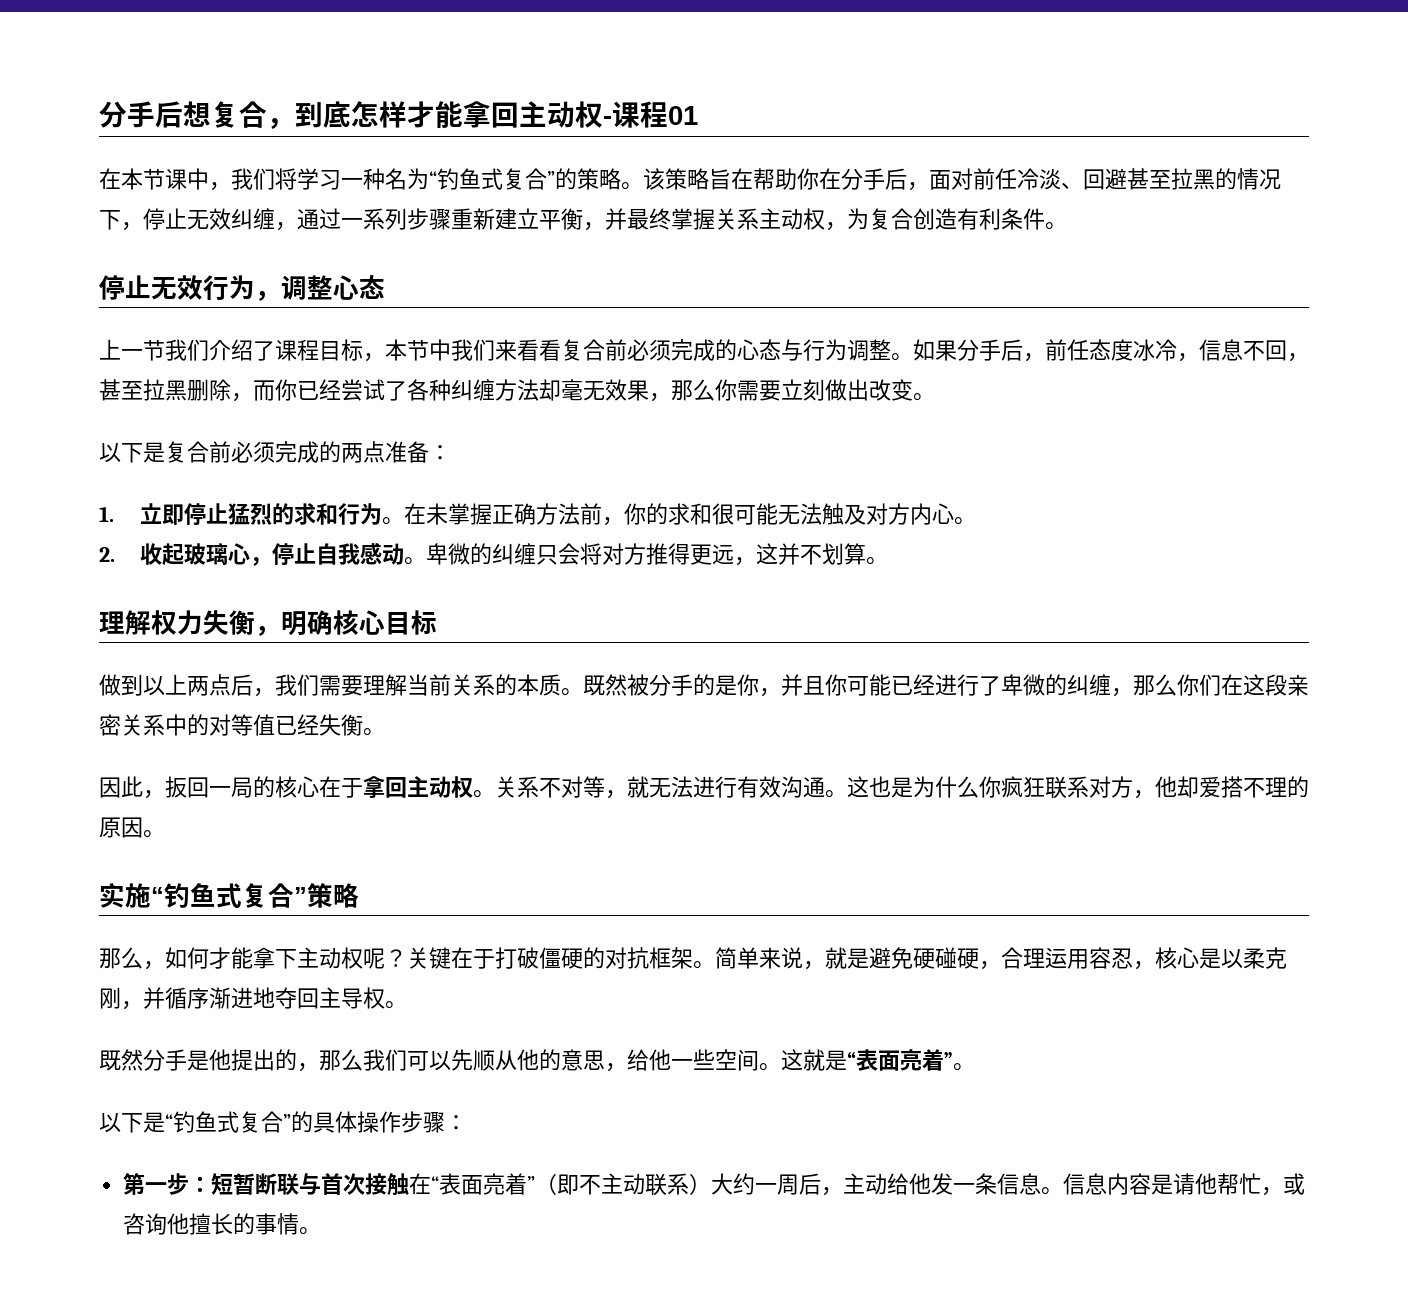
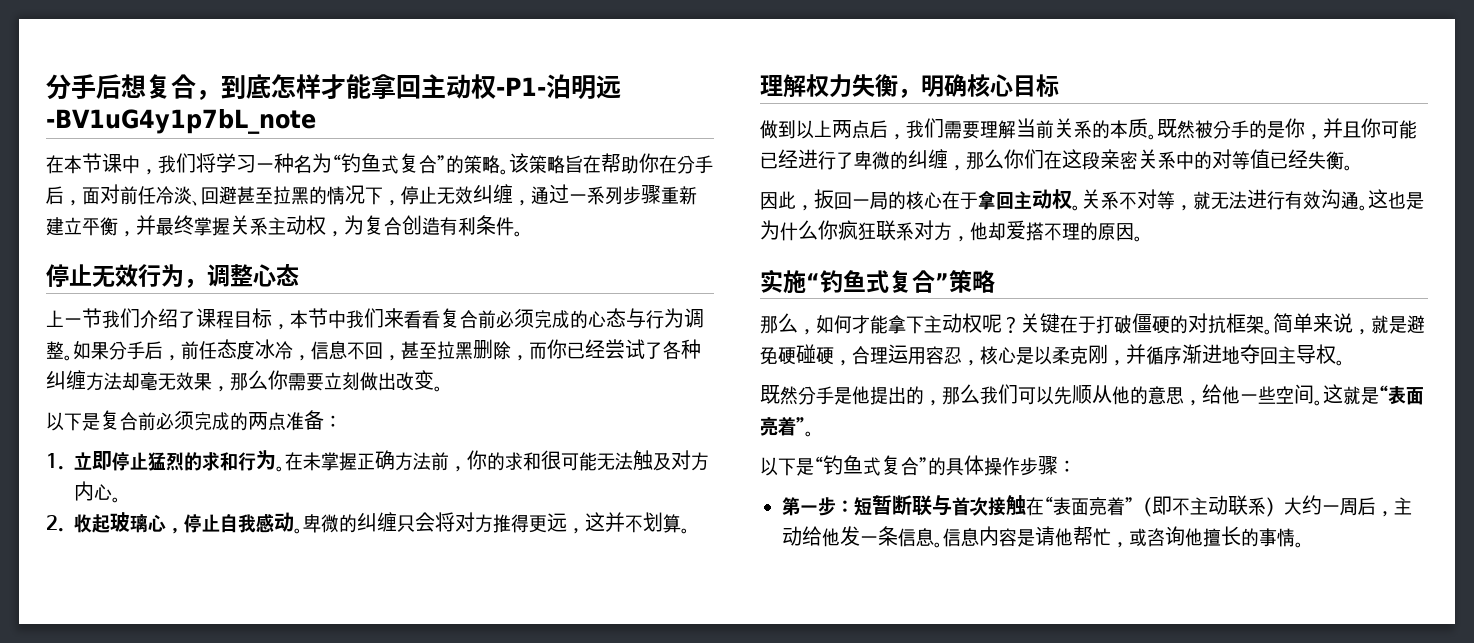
[603,101,698,128] -课程01 -> [496,74,621,100] [46,109,316,134] -P1-泊明远-BV1uG4y1p7bL_note

